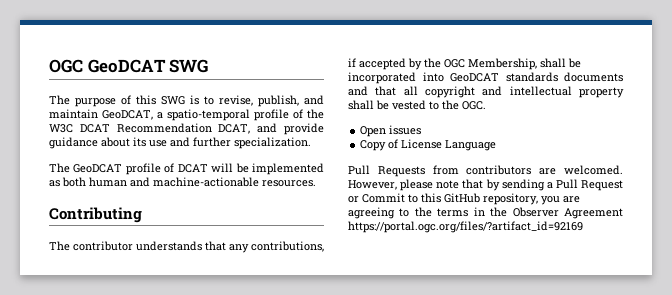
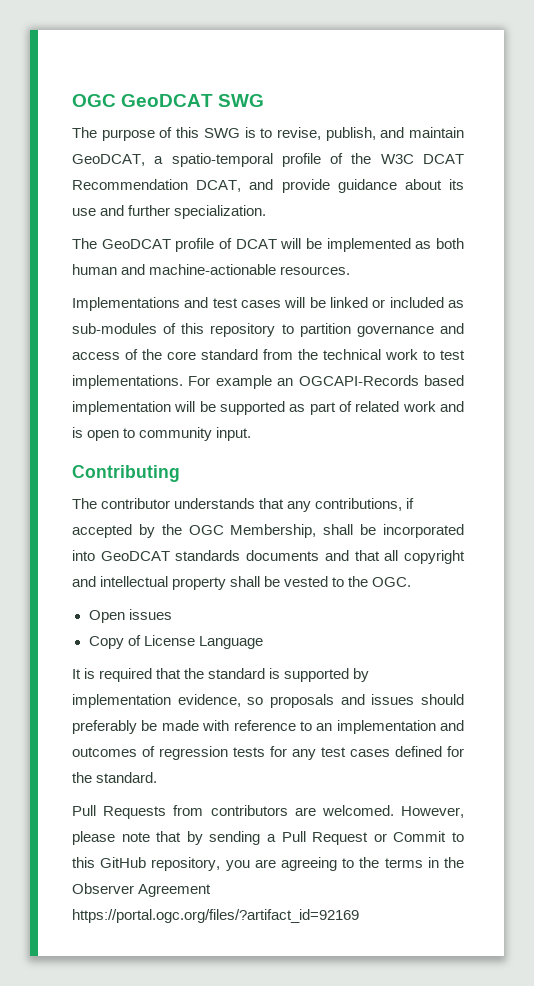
(316, 183) none -> [72,297,464,311] [72,323,464,337] [72,349,465,360] [72,375,464,389] [72,401,464,415] [72,427,252,441] // Implementations and test cases will be linked or included as sub-modules of this repository to partition governance and access of the core standard from the technical work to test implementations. For example an OGCAPI-Records based implementation will be supported as part of related work and is open to community input.
(497, 145) none -> [72,668,370,682] [72,694,465,708] [72,720,464,734] [72,746,464,760] [72,772,158,783] // It is required that the standard is supported by implementation evidence, so proposals and issues should preferably be made with reference to an implementation and outcomes of regression tests for any test cases defined for the standard.

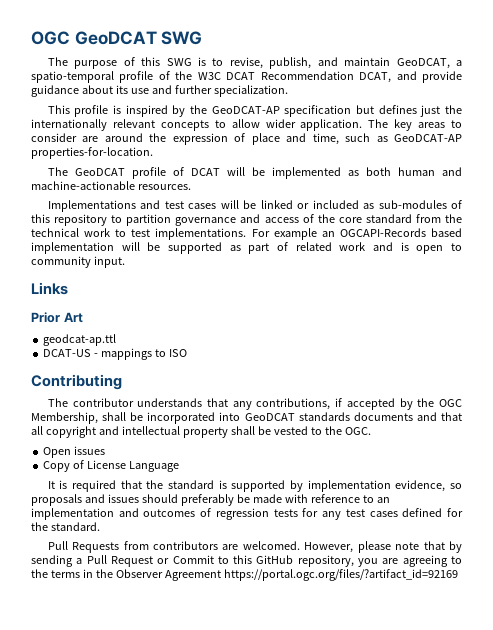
(267, 212) none -> [47,105,462,117] [31,119,462,131] [31,133,462,145] [31,147,153,159] // This profile is inspired by the GeoDCAT-AP specification but defines just the internationally relevant concepts to allow wider application. The key areas to consider are around the expression of place and time, such as GeoDCAT-AP properties-for-location.
(252, 434) none -> [31,282,68,295] [31,312,83,323] [43,334,117,346] [43,348,187,360] // Links // Prior Art // geodcat-ap.ttl // DCAT-US - mappings to ISO

